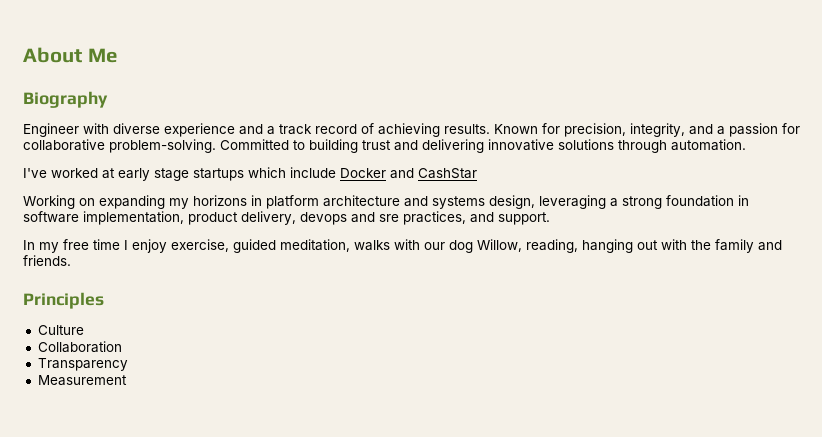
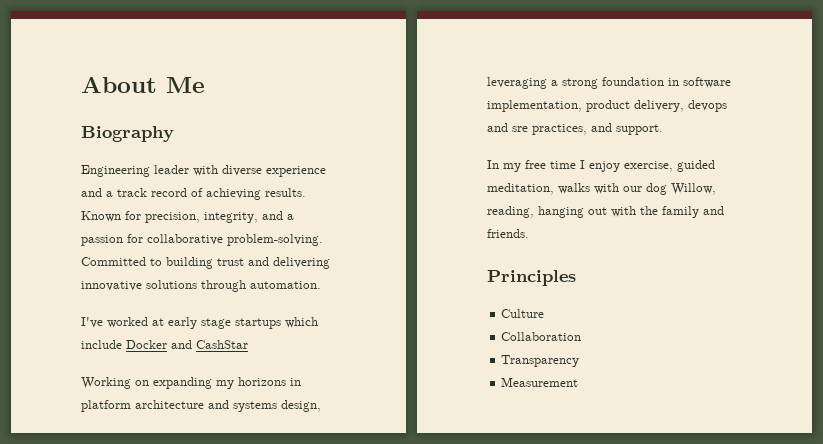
[23,123,79,137] Engineer -> [81,165,189,177] Engineering leader

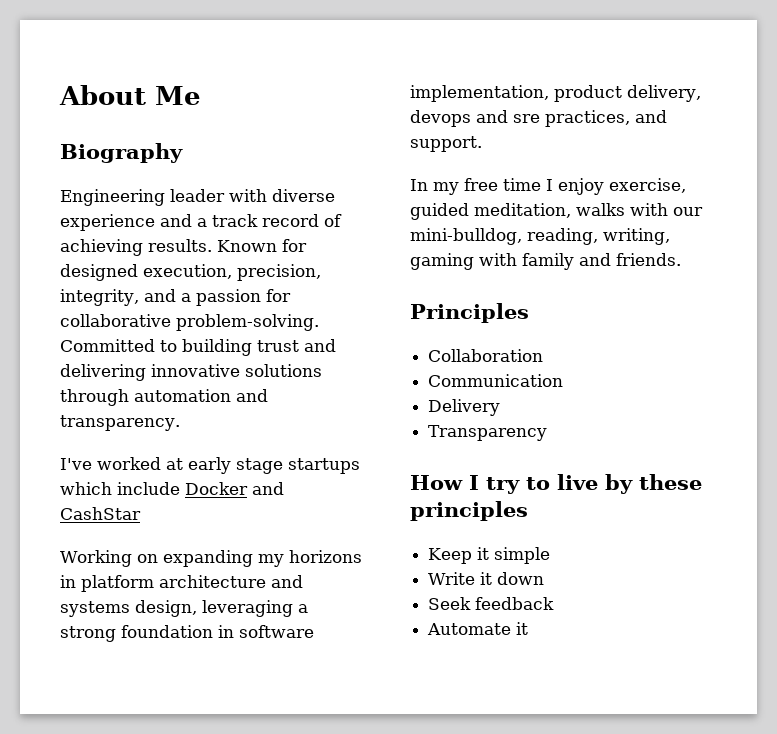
(141, 215) none -> [60,264,232,281] designed execution,
[250,281,321,289] automation. -> [134,389,268,402] [60,415,180,431] automation and transparency.
[646,183,716,195] [487,206,724,218] [487,229,529,238] [487,270,576,286] [501,309,545,318] [501,332,582,341] [501,355,580,367] [501,377,579,387] dog Willow, reading, hanging out with the family and friends. // Principles // Culture // Collaboration // Transparency // Measurement -> [410,228,670,245] [410,253,681,270] [410,303,529,323] [428,349,544,362] [428,374,564,387] [428,399,501,416] [428,425,548,441] [410,474,702,494] [410,501,528,521] [428,547,551,564] [428,572,545,585] [428,597,555,610] [427,622,529,635] mini-bulldog, reading, writing, gaming with family and friends. // Principles // Collaboration // Communication // Delivery // Transparency // How I try to live by these principles // Keep it simple // Write it down // Seek feedback // Automate it

